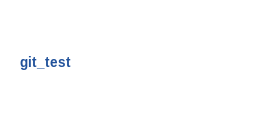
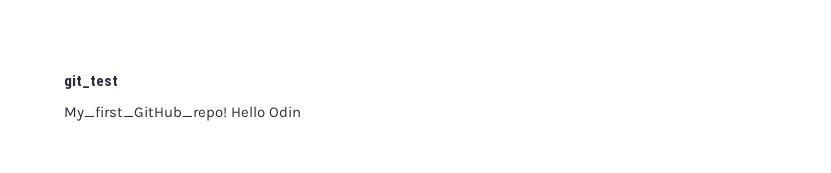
(71, 63) none -> [64,106,302,121] // My_first_GitHub_repo! Hello Odin

